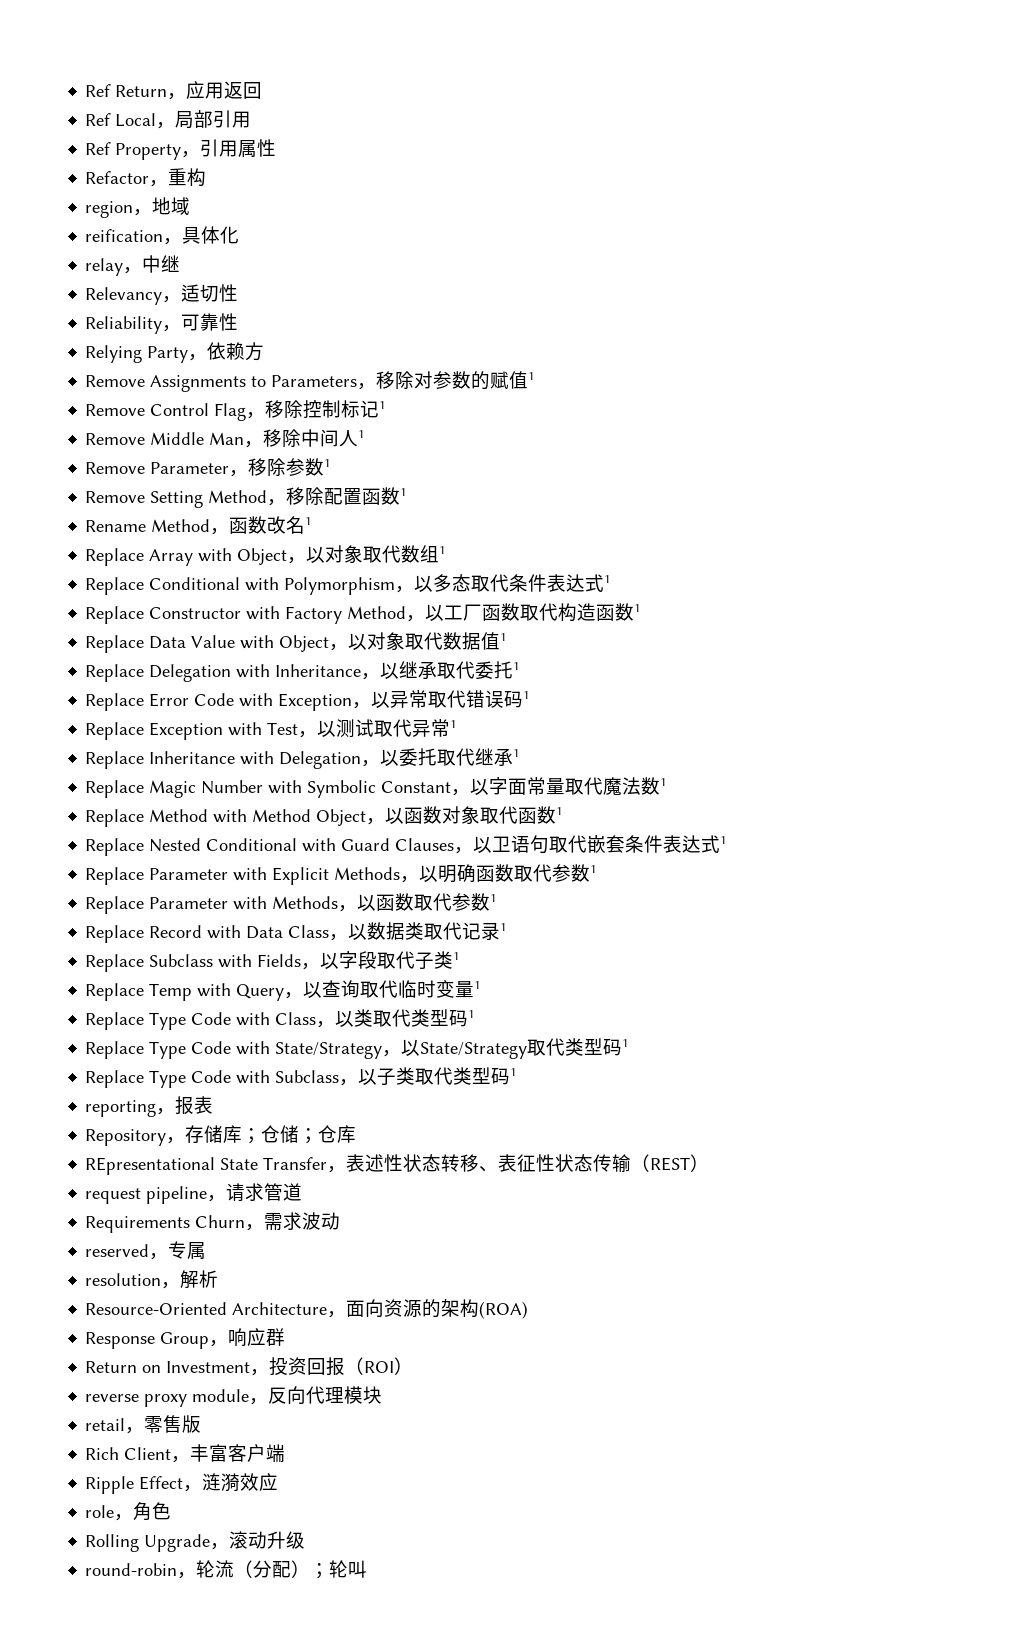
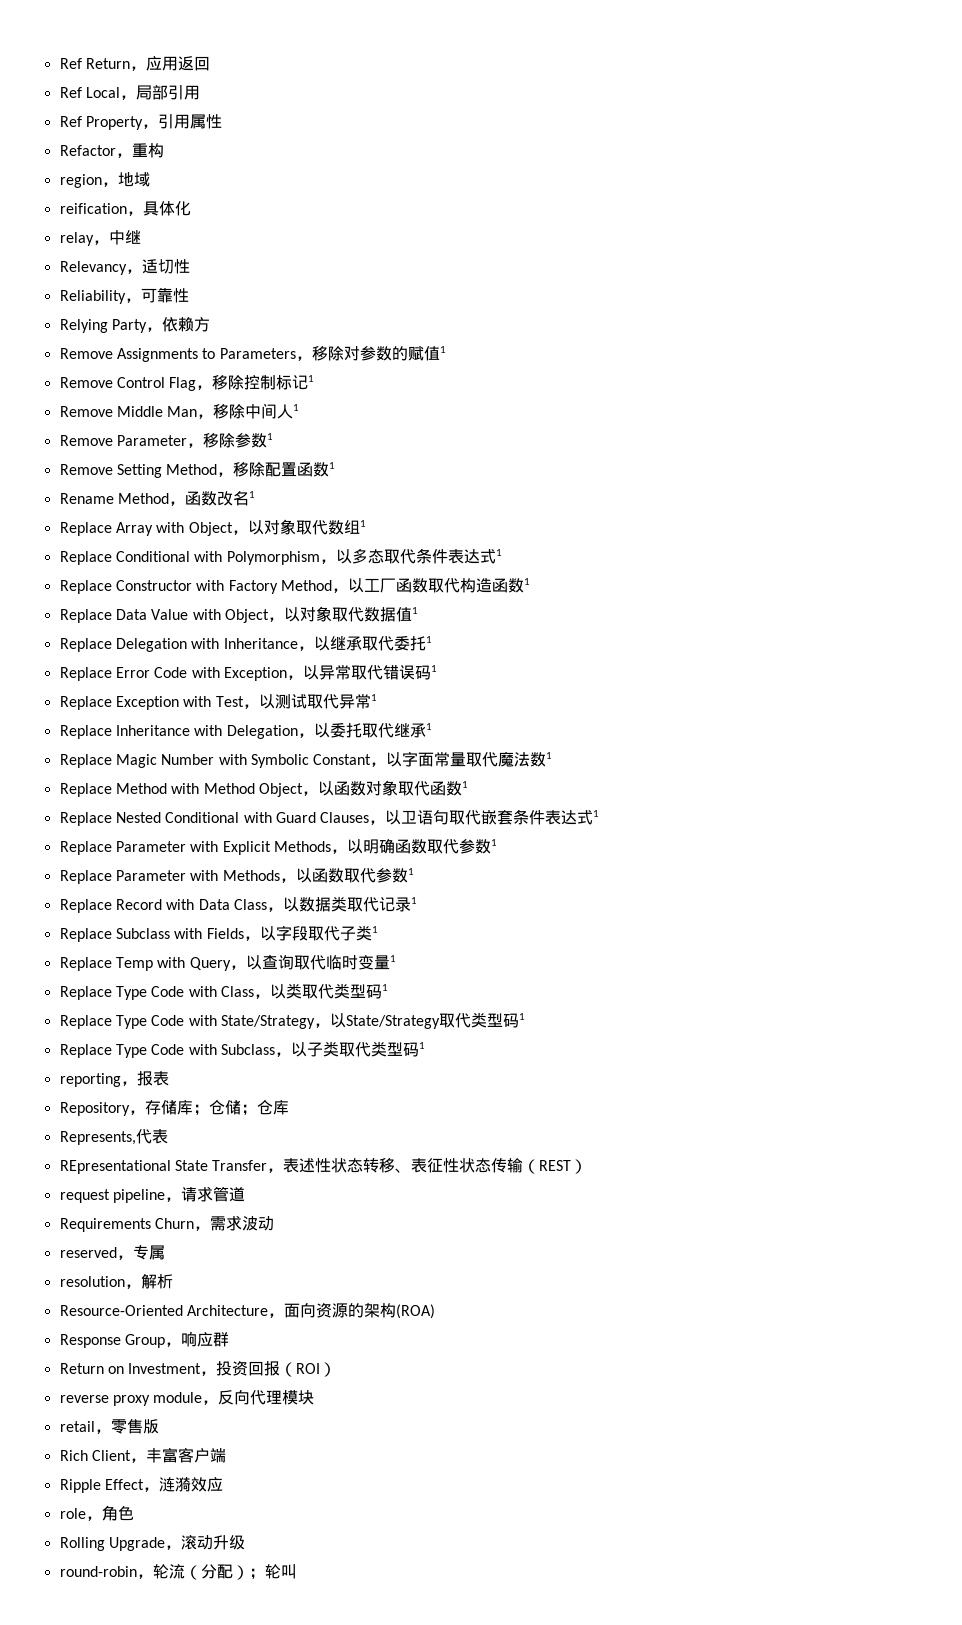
(357, 1134) none -> [59,1129,168,1145] // Represents,代表

